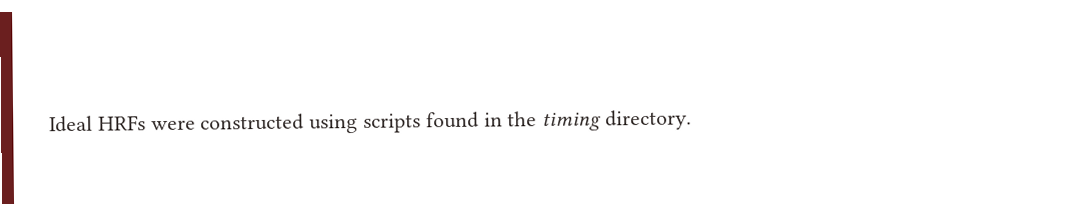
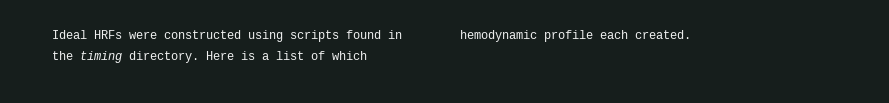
(693, 120) none -> [206,51,367,60] [460,30,691,42] Here is a list of which hemodynamic profile each created.

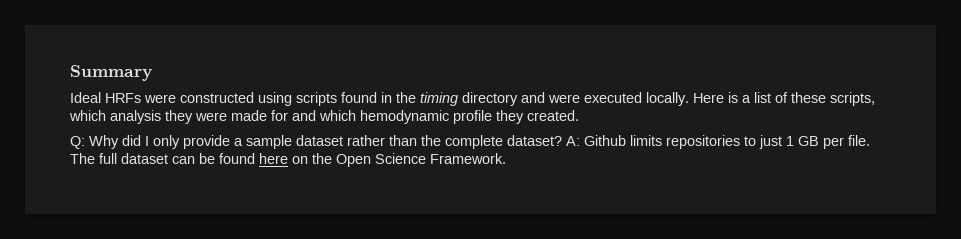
(52, 34) none -> [70,65,152,81] Summary //
[129,51,199,63] directory. -> [462,92,689,106] directory and were executed locally.
(325, 55) none -> [791,92,875,106] [69,110,316,124] these scripts, which analysis they were made for and
[600,30,628,39] each -> [496,110,524,124] they
(691, 34) none -> [70,135,870,149] [70,153,506,167] // Q: Why did I only provide a sample dataset rather than the complete dataset? A: Github limits repositories to just 1 GB per file. The full dataset can be found here on the Open Science Framework.

